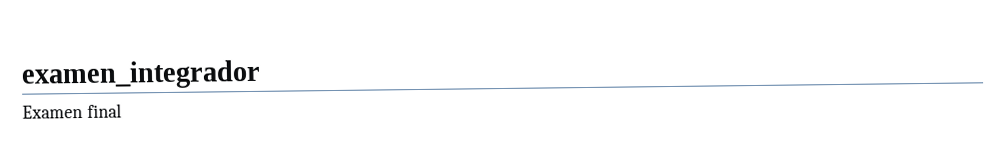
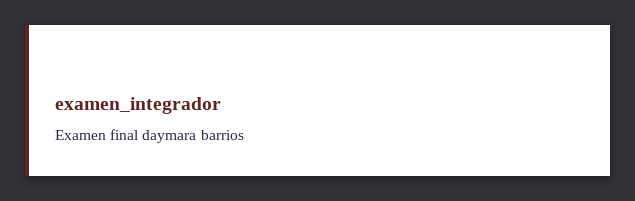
(122, 110) none -> [142,130,244,143] daymara barrios

